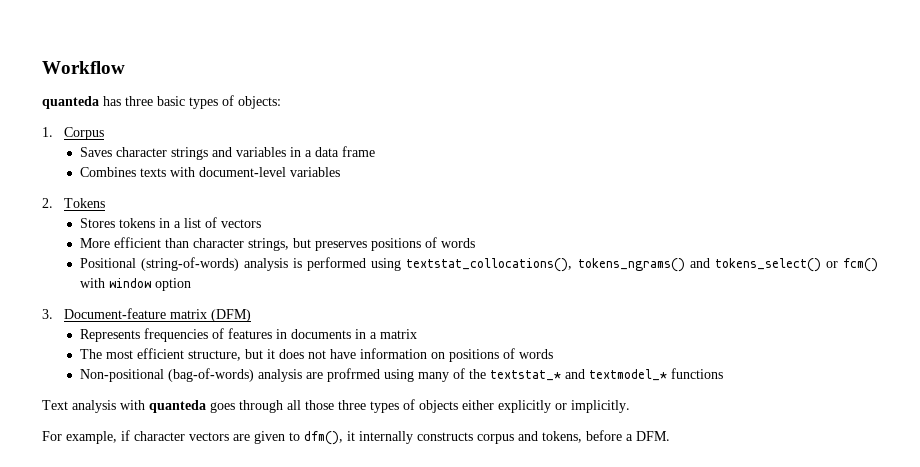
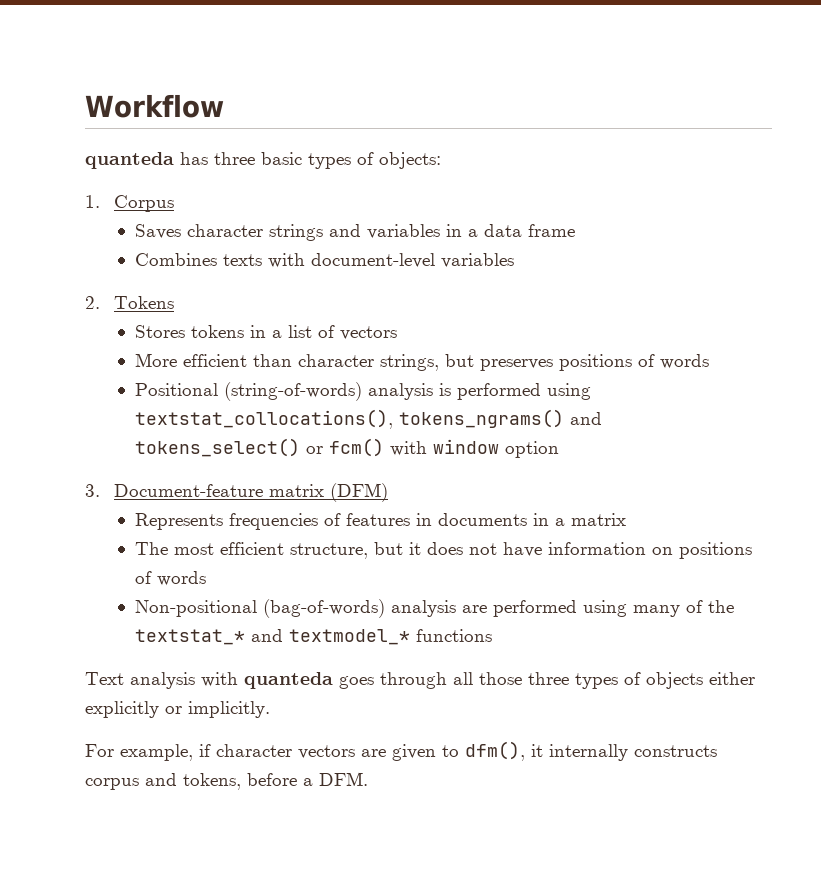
[326,368,380,382] profrmed -> [493,600,578,617] performed

